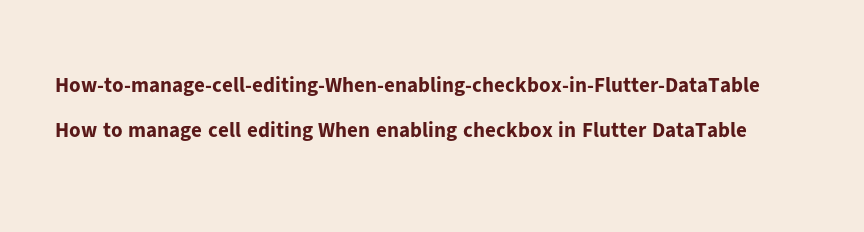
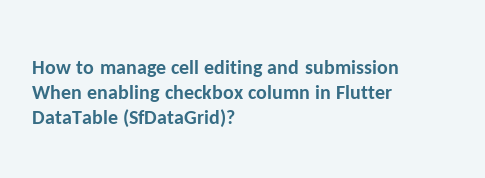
[55,76,760,96] How-to-manage-cell-editing-When-enabling-checkbox-in-Flutter-DataTable // -> (32, 67) none
(313, 131) none -> [267,60,399,74] and submission
(553, 130) none -> [247,85,310,99] column
(747, 130) none -> [123,109,236,128] (SfDataGrid)?

